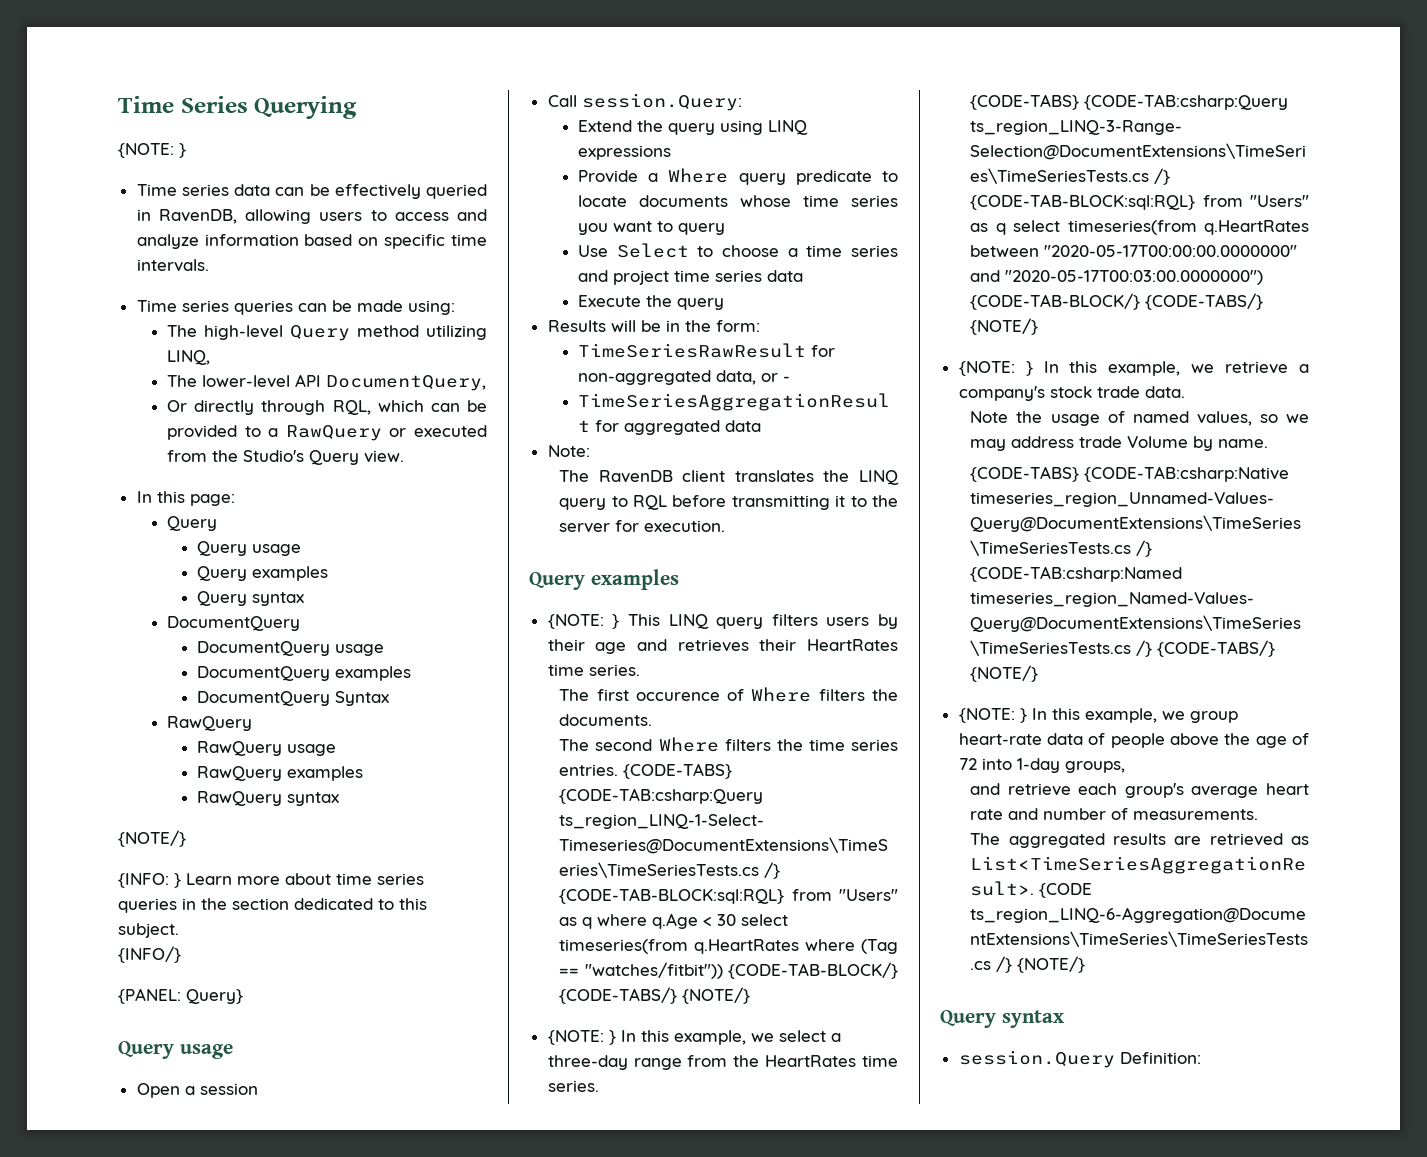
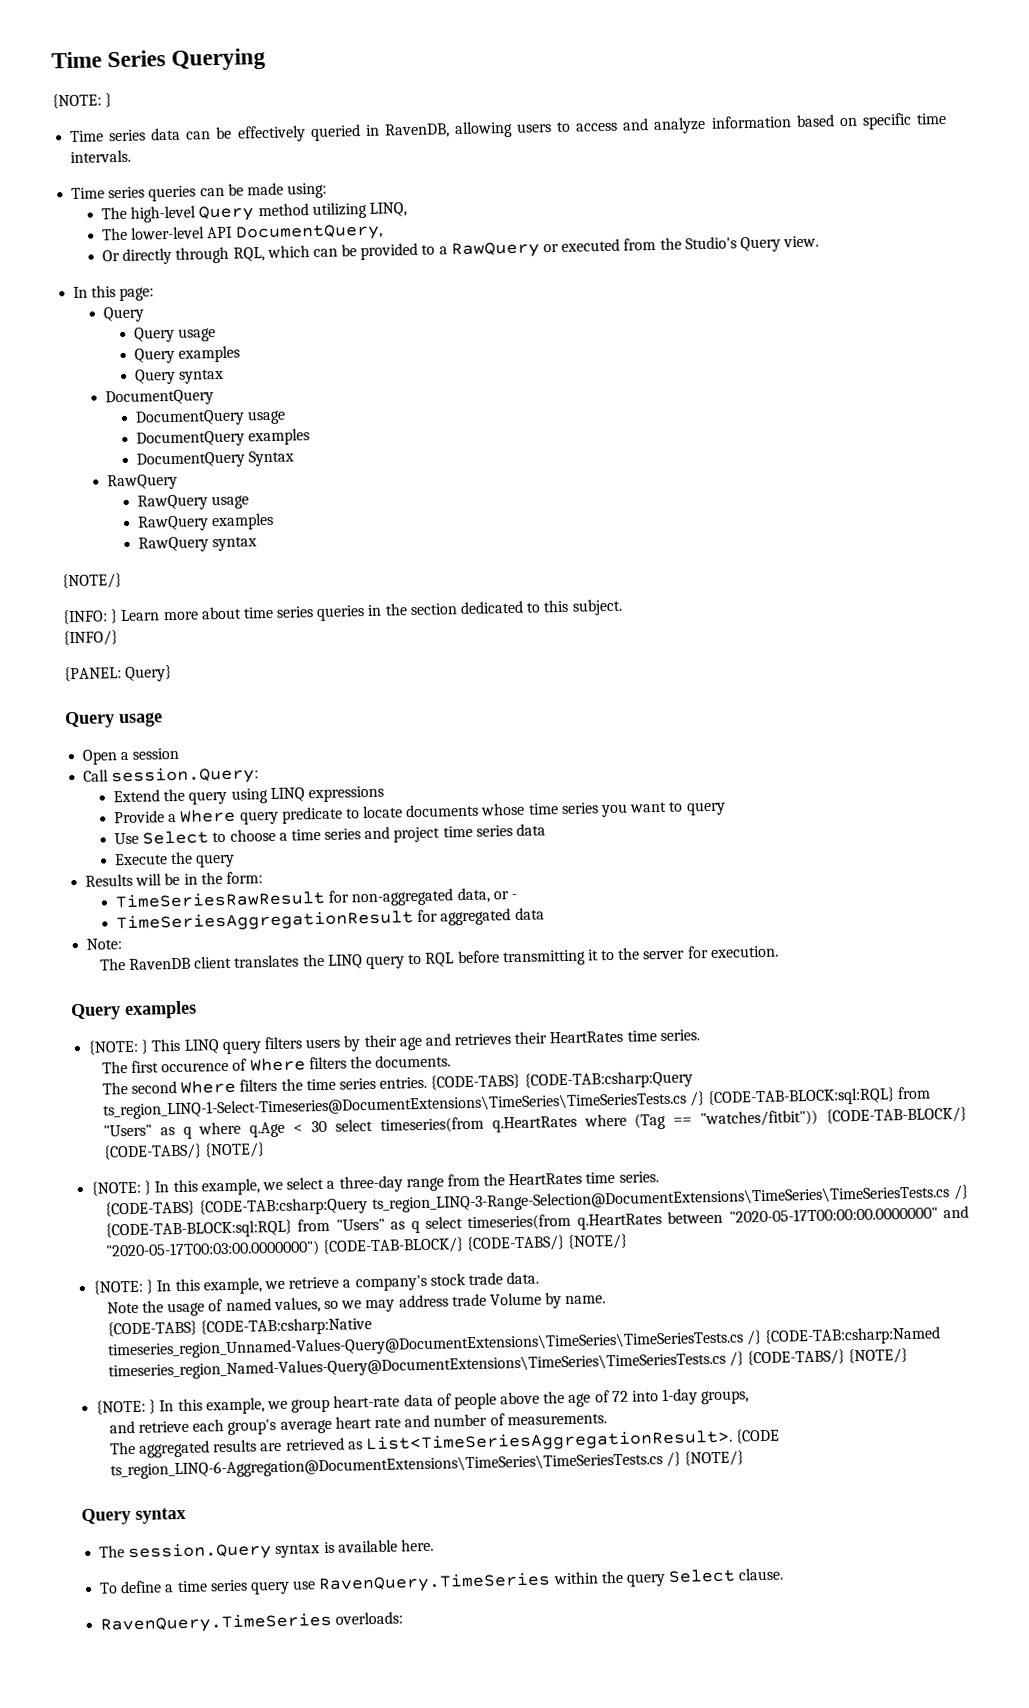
[958,1050,1201,1068] session.Query Definition: -> [99,1538,434,1562] [99,1567,784,1595] [100,1611,404,1634] The session.Query syntax is available here. // To define a time series query use RavenQuery.TimeSeries within the query Select clause. // RavenQuery.TimeSeries overloads:

